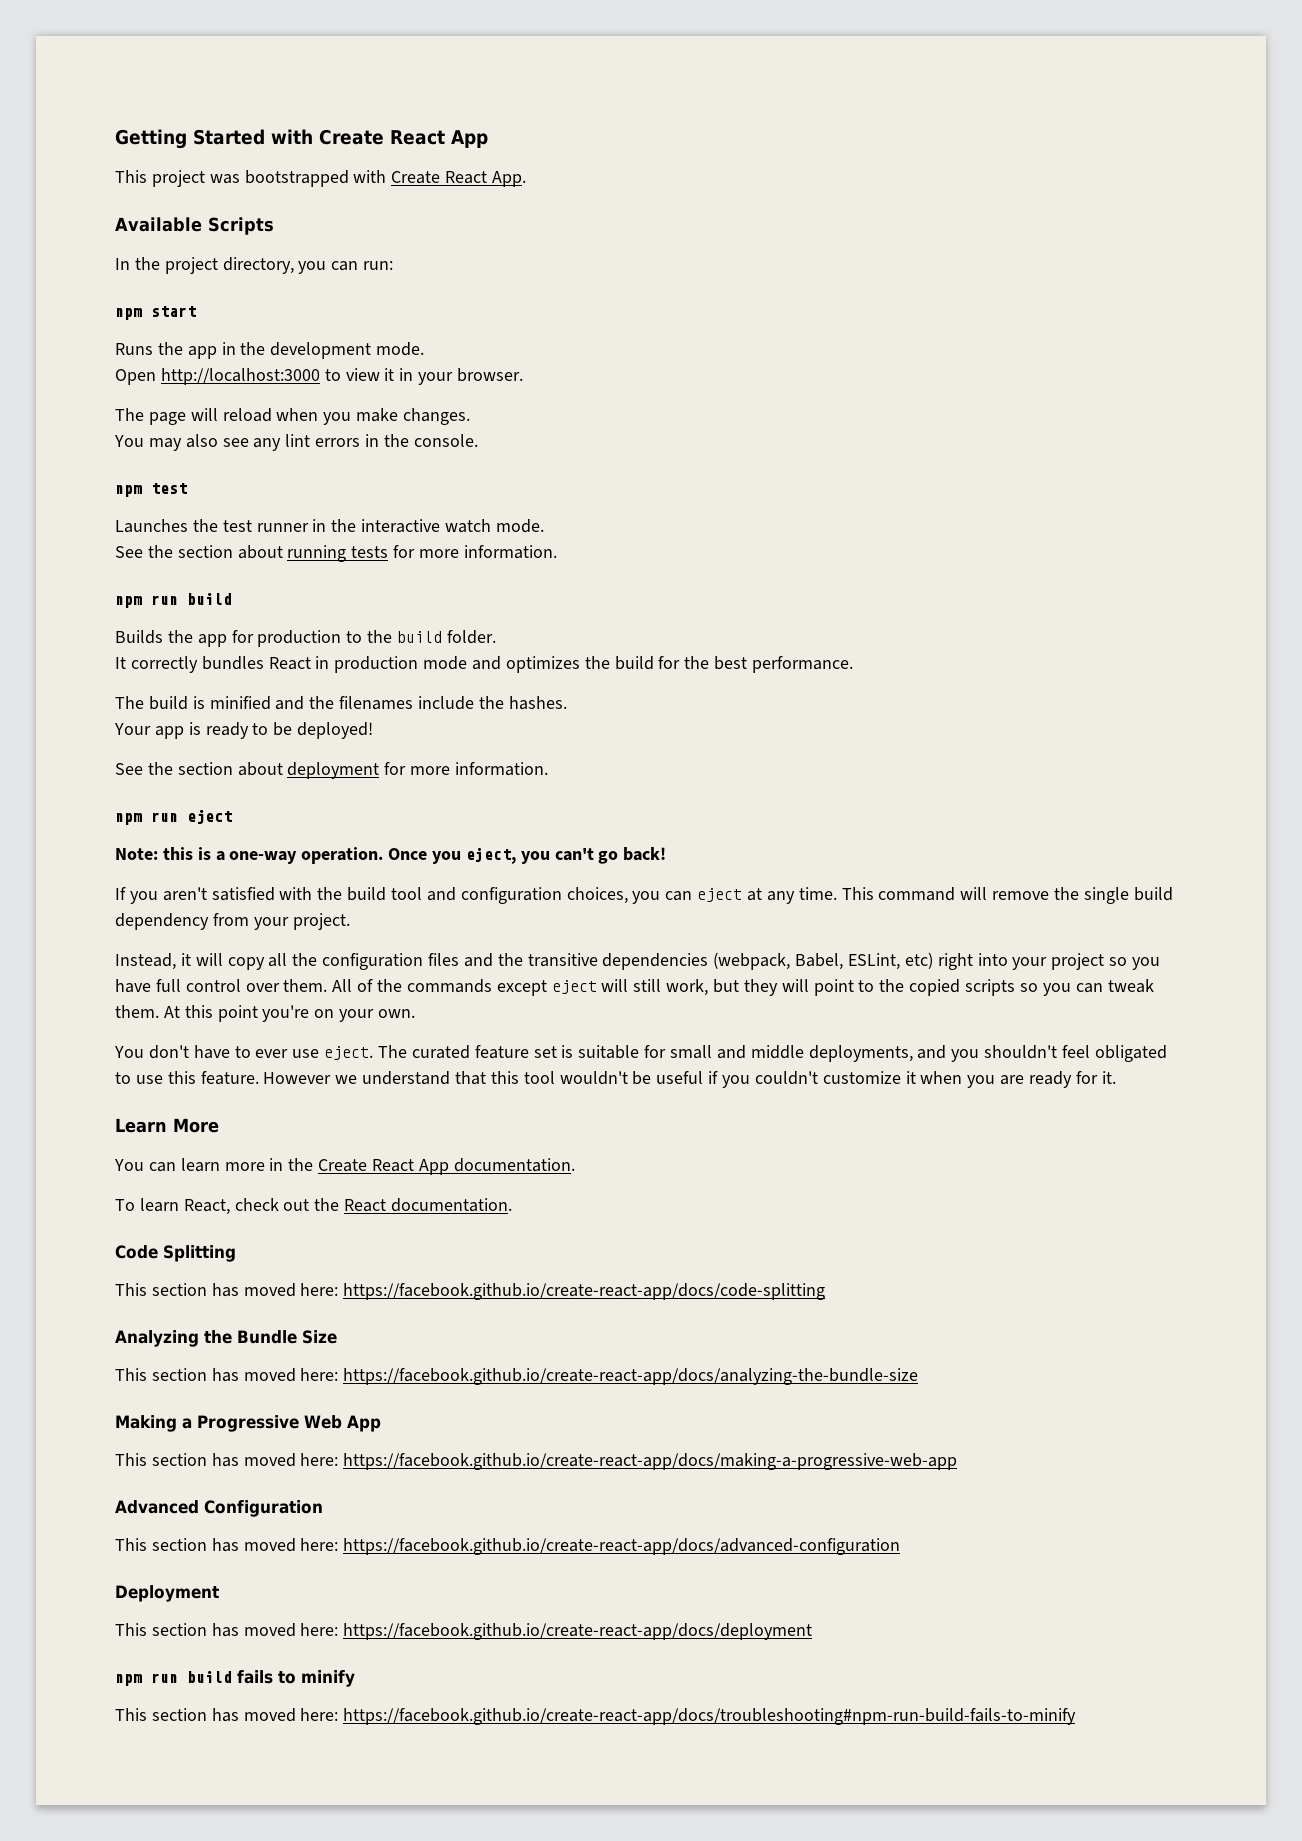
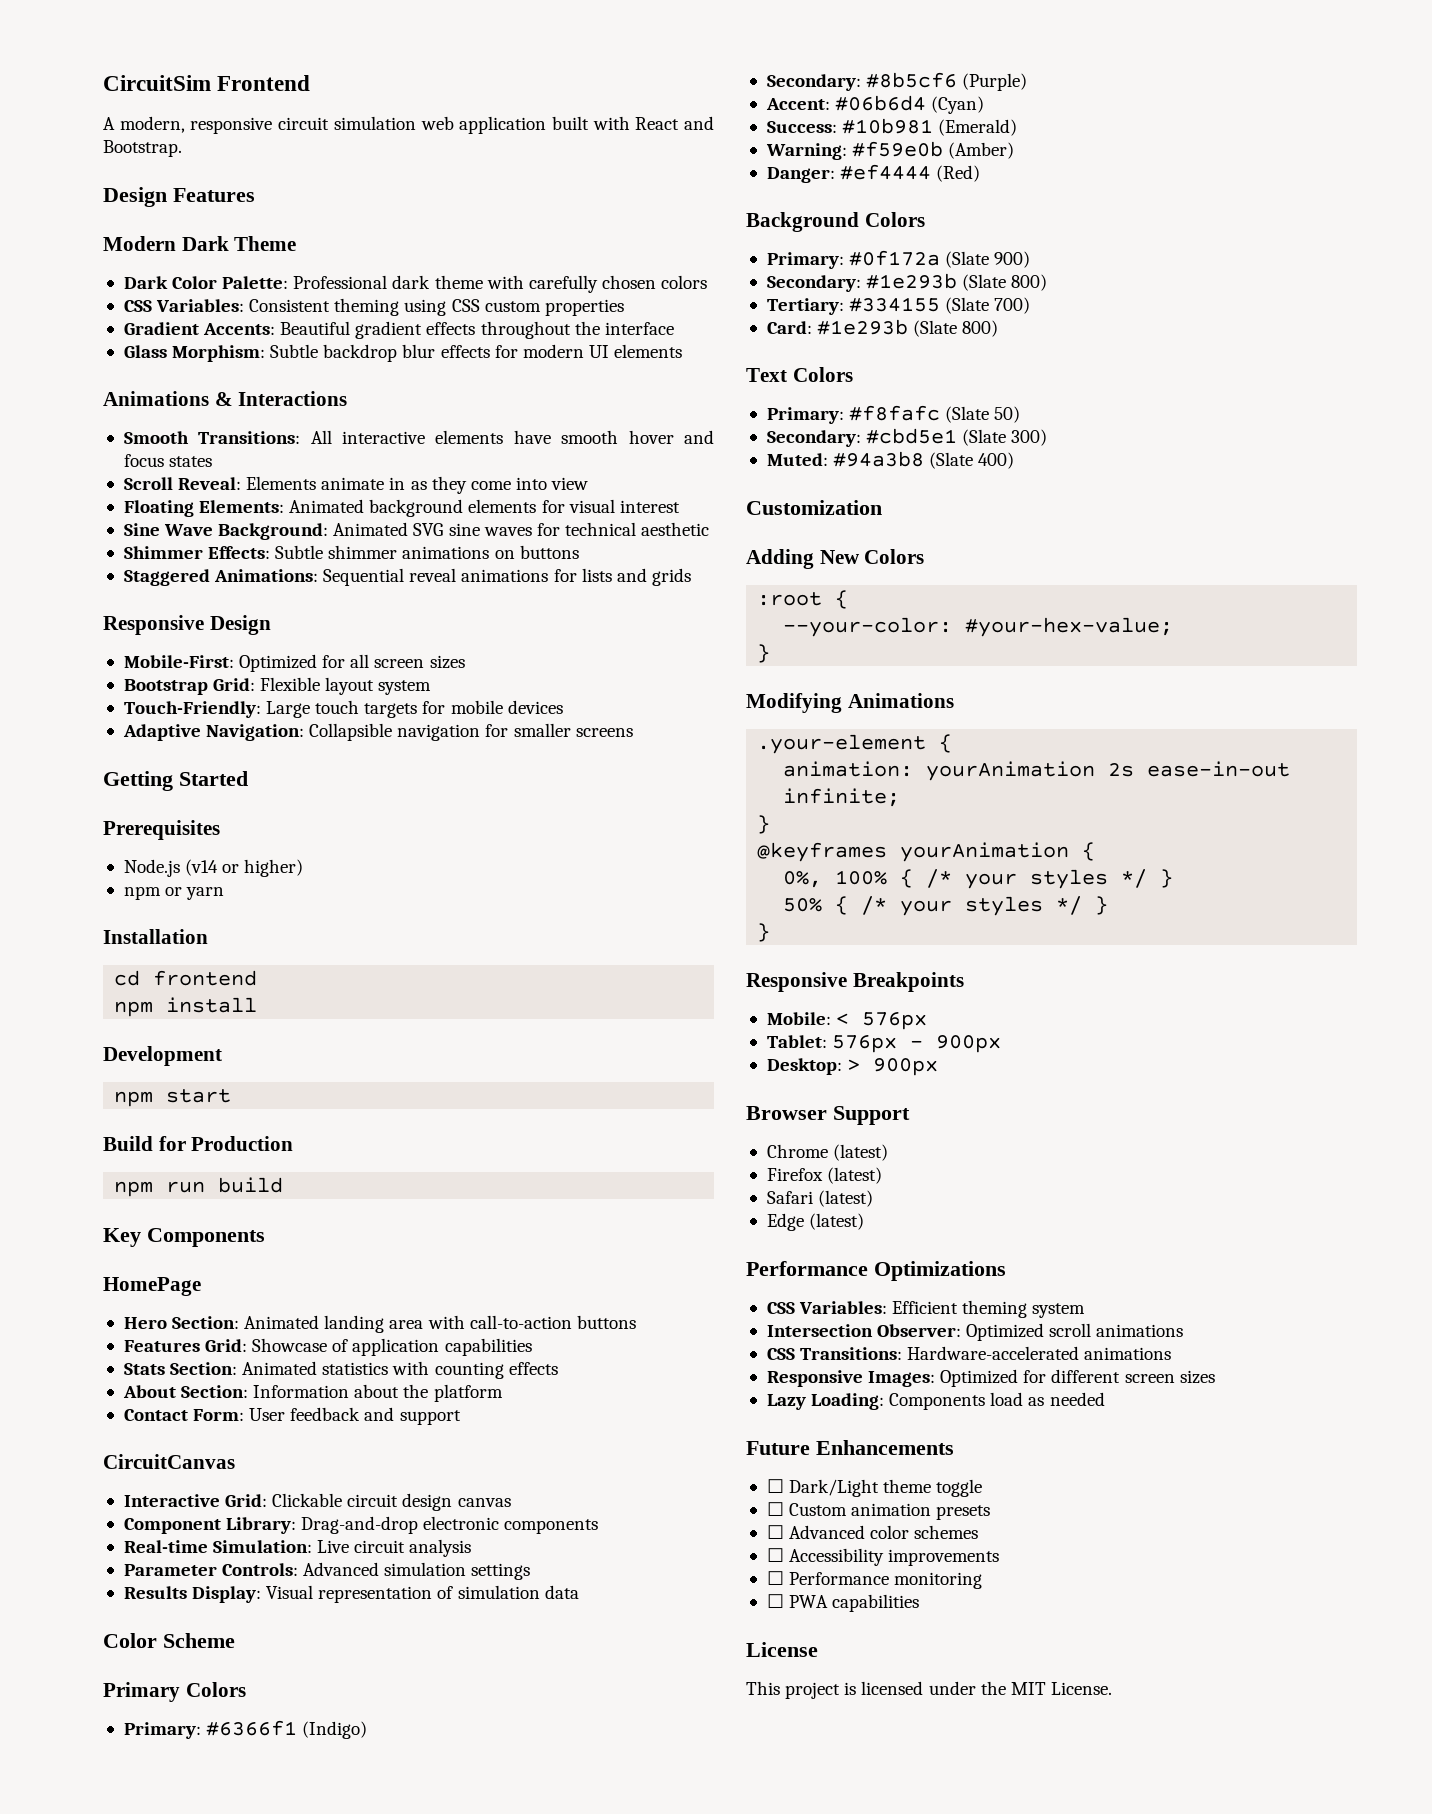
[115,129,488,149] [115,170,527,187] [115,217,274,235] [115,257,394,274] [115,306,196,320] [115,342,425,359] [115,368,524,385] [115,408,471,425] [114,434,478,451] [115,483,187,497] [115,519,544,533] [115,545,557,562] [115,593,232,608] [115,630,496,647] [115,656,854,673] [115,696,567,710] [114,722,374,739] [115,762,549,779] [115,809,232,825] [115,847,667,864] [115,887,1173,904] [115,913,350,930] [115,952,1161,970] [115,979,1154,996] [115,1005,416,1022] [114,1045,1167,1062] [115,1071,1116,1088] [115,1118,219,1133] [114,1158,575,1175] [115,1198,513,1215] [115,1245,236,1262] [115,1283,826,1300] [115,1330,337,1347] [115,1368,919,1385] [115,1415,381,1432] [115,1453,958,1470] [115,1500,323,1517] [115,1538,901,1555] [115,1585,219,1602] [115,1623,813,1640] [115,1670,355,1687] [115,1708,1077,1725] Getting Started with Create React App // This project was bootstrapped with Create React App. // Available Scripts // In the project directory, you can run: // npm start // Runs the app in the development mode. // Open http://localhost:3000 to view it in your browser. // The page will reload when you make changes. // You may also see any lint errors in the console. // npm test // Launches the test runner in the interactive watch mode. // See the section about running tests for more information. // npm run build // Builds the app for production to the build folder. // It correctly bundles React in production mode and optimizes the build for the best performance. // The build is minified and the filenames include the hashes. // Your app is ready to be deployed! // See the section about deployment for more information. // npm run eject // Note: this is a one-way operation. Once you eject, you can't go back! // If you aren't satisfied with the build tool and configuration choices, you can eject at any time. This command will remove the single build dependency from your project. // Instead, it will copy all the configuration files and the transitive dependencies (webpack, Babel, ESLint, etc) right into your project so you have full control over them. All of the commands except eject will still work, but they will point to the copied scripts so you can tweak them. At this point you're on your own. // You don't have to ever use eject. The curated feature set is suitable for small and middle deployments, and you shouldn't feel obligated to use this feature. However we understand that this tool wouldn't be useful if you couldn't customize it when you are ready for it. // Learn More // You can learn more in the Create React App documentation. // To learn React, check out the React documentation. // Code Splitting // This section has moved here: https://facebook.github.io/create-react-app/docs/code-splitting // Analyzing the Bundle Size // This section has moved here: https://facebook.github.io/create-react-app/docs/analyzing-the-bundle-size // Making a Progressive Web App // This section has moved here: https://facebook.github.io/create-react-app/docs/making-a-progressive-web-app // Advanced Configuration // This section has moved here: https://facebook.github.io/create-react-app/docs/advanced-configuration // Deployment // This section has moved here: https://facebook.github.io/create-react-app/docs/deployment // npm run build fails to minify // This section has moved here: https://facebook.github.io/create-react-app/docs/troubleshooting#npm-run-build-fails-to-minify -> [103,75,311,91] [103,116,715,134] [103,140,182,157] [103,187,255,207] [103,236,297,251] [123,275,708,293] [123,298,624,316] [123,321,674,339] [123,344,683,362] [103,391,348,406] [123,430,715,444] [123,454,213,467] [123,476,589,494] [123,499,680,517] [123,522,710,540] [123,545,579,559] [123,568,691,586] [103,615,271,635] [123,654,465,672] [123,677,432,695] [123,700,563,718] [122,723,633,741] [103,771,248,791] [103,820,220,840] [123,859,304,877] [123,886,225,900] [103,929,208,944] [114,970,258,986] [114,997,258,1017] [103,1046,222,1066] [114,1089,232,1107] [103,1136,294,1151] [114,1177,284,1197] [103,1228,265,1247] [103,1277,201,1296] [123,1315,636,1333] [123,1338,532,1356] [123,1361,558,1379] [122,1384,503,1402] [123,1407,461,1425] [103,1454,235,1469] [123,1493,511,1511] [123,1516,599,1534] [123,1539,472,1557] [123,1562,531,1580] [123,1585,579,1603] [103,1633,235,1648] [103,1682,246,1702] [123,1720,368,1739] [766,72,1028,91] [765,95,985,114] [766,118,1018,136] [765,141,1015,160] [766,164,981,183] [746,212,925,232] [766,250,1031,269] [766,273,1048,292] [766,297,1031,315] [766,319,999,337] [746,367,853,382] [766,405,1021,424] [766,428,1048,447] [766,451,1015,469] [746,500,882,515] [746,549,925,569] [757,590,849,609] [783,617,1174,637] [757,644,771,663] [746,693,954,713] [757,734,953,754] [783,761,1291,781] [783,788,901,807] [757,815,771,834] [757,842,1096,862] [783,869,1174,889] [783,896,1109,916] [757,923,771,942] [746,972,964,992] [766,1012,928,1030] [766,1035,1002,1053] [766,1058,939,1076] [746,1106,910,1125] [766,1144,889,1161] [766,1167,883,1184] [766,1190,874,1207] [766,1213,865,1231] [746,1261,1006,1281] [766,1300,1086,1318] [766,1323,1184,1341] [766,1346,1172,1360] [766,1369,1215,1387] [766,1392,1105,1410] [746,1440,954,1455] [766,1479,983,1497] [766,1502,991,1520] [766,1525,979,1539] [766,1548,1000,1566] [766,1571,983,1589] [766,1594,920,1612] [746,1642,818,1657] [746,1681,1112,1699] CircuitSim Frontend // A modern, responsive circuit simulation web application built with React and Bootstrap. // Design Features // Modern Dark Theme // Dark Color Palette: Professional dark theme with carefully chosen colors // CSS Variables: Consistent theming using CSS custom properties // Gradient Accents: Beautiful gradient effects throughout the interface // Glass Morphism: Subtle backdrop blur effects for modern UI elements // Animations & Interactions // Smooth Transitions: All interactive elements have smooth hover and focus states // Scroll Reveal: Elements animate in as they come into view // Floating Elements: Animated background elements for visual interest // Sine Wave Background: Animated SVG sine waves for technical aesthetic // Shimmer Effects: Subtle shimmer animations on buttons // Staggered Animations: Sequential reveal animations for lists and grids // Responsive Design // Mobile-First: Optimized for all screen sizes // Bootstrap Grid: Flexible layout system // Touch-Friendly: Large touch targets for mobile devices // Adaptive Navigation: Collapsible navigation for smaller screens // Getting Started // Prerequisites // Node.js (v14 or higher) // npm or yarn // Installation // cd frontend // npm install // Development // npm start // Build for Production // npm run build // Key Components // HomePage // Hero Section: Animated landing area with call-to-action buttons // Features Grid: Showcase of application capabilities // Stats Section: Animated statistics with counting effects // About Section: Information about the platform // Contact Form: User feedback and support // CircuitCanvas // Interactive Grid: Clickable circuit design canvas // Component Library: Drag-and-drop electronic components // Real-time Simulation: Live circuit analysis // Parameter Controls: Advanced simulation settings // Results Display: Visual representation of simulation data // Color Scheme // Primary Colors // Primary: #6366f1 (Indigo) // Secondary: #8b5cf6 (Purple) // Accent: #06b6d4 (Cyan) // Success: #10b981 (Emerald) // Warning: #f59e0b (Amber) // Danger: #ef4444 (Red) // Background Colors // Primary: #0f172a (Slate 900) // Secondary: #1e293b (Slate 800) // Tertiary: #334155 (Slate 700) // Card: #1e293b (Slate 800) // Text Colors // Primary: #f8fafc (Slate 50) // Secondary: #cbd5e1 (Slate 300) // Muted: #94a3b8 (Slate 400) // Customization // Adding New Colors // :root { // --your-color: #your-hex-value; // } // Modifying Animations // .your-element { // animation: yourAnimation 2s ease-in-out infinite; // } // @keyframes yourAnimation { // 0%, 100% { /* your styles */ } // 50% { /* your styles */ } // } // Responsive Breakpoints // Mobile: < 576px // Tablet: 576px - 900px // Desktop: > 900px // Browser Support // Chrome (latest) // Firefox (latest) // Safari (latest) // Edge (latest) // Performance Optimizations // CSS Variables: Efficient theming system // Intersection Observer: Optimized scroll animations // CSS Transitions: Hardware-accelerated animations // Responsive Images: Optimized for different screen sizes // Lazy Loading: Components load as needed // Future Enhancements // ☐ Dark/Light theme toggle // ☐ Custom animation presets // ☐ Advanced color schemes // ☐ Accessibility improvements // ☐ Performance monitoring // ☐ PWA capabilities // License // This project is licensed under the MIT License.

